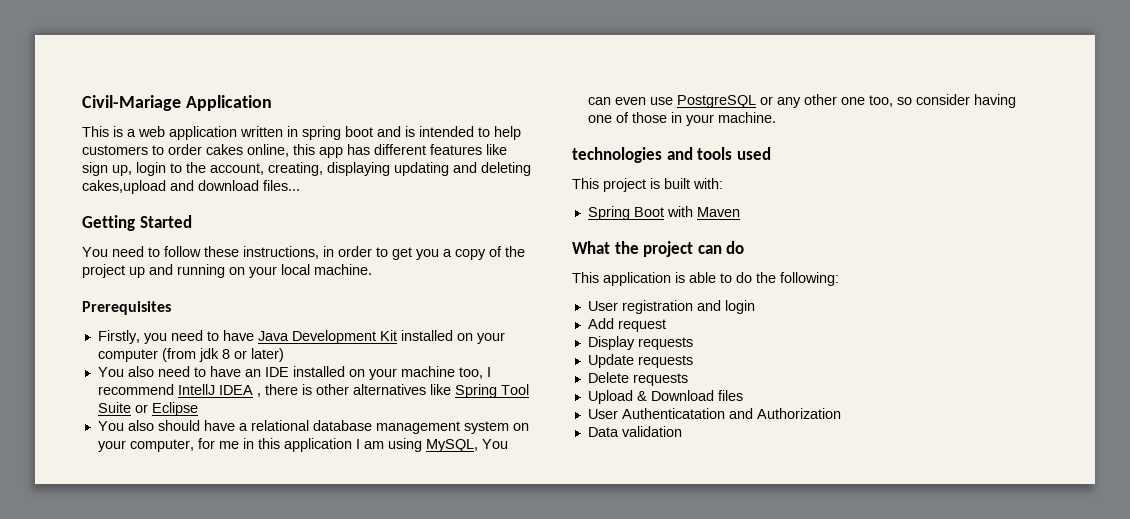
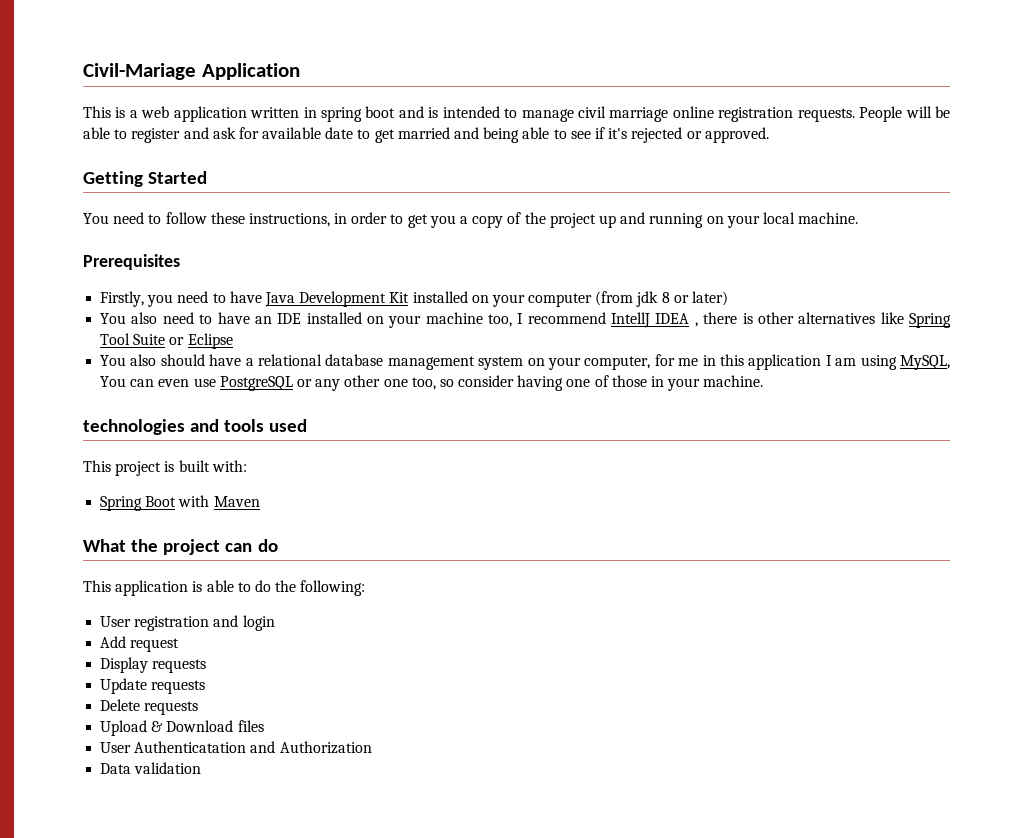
[494,126,521,140] [82,144,507,158] [82,162,531,176] [82,180,300,194] help customers to order cakes online, this app has different features like sign up, login to the account, creating, displaying updating and deleting cakes,upload and download files... -> [521,106,951,122] [83,127,769,143] manage civil marriage online registration requests. People will be able to register and ask for available date to get married and being able to see if it's rejected or approved.

